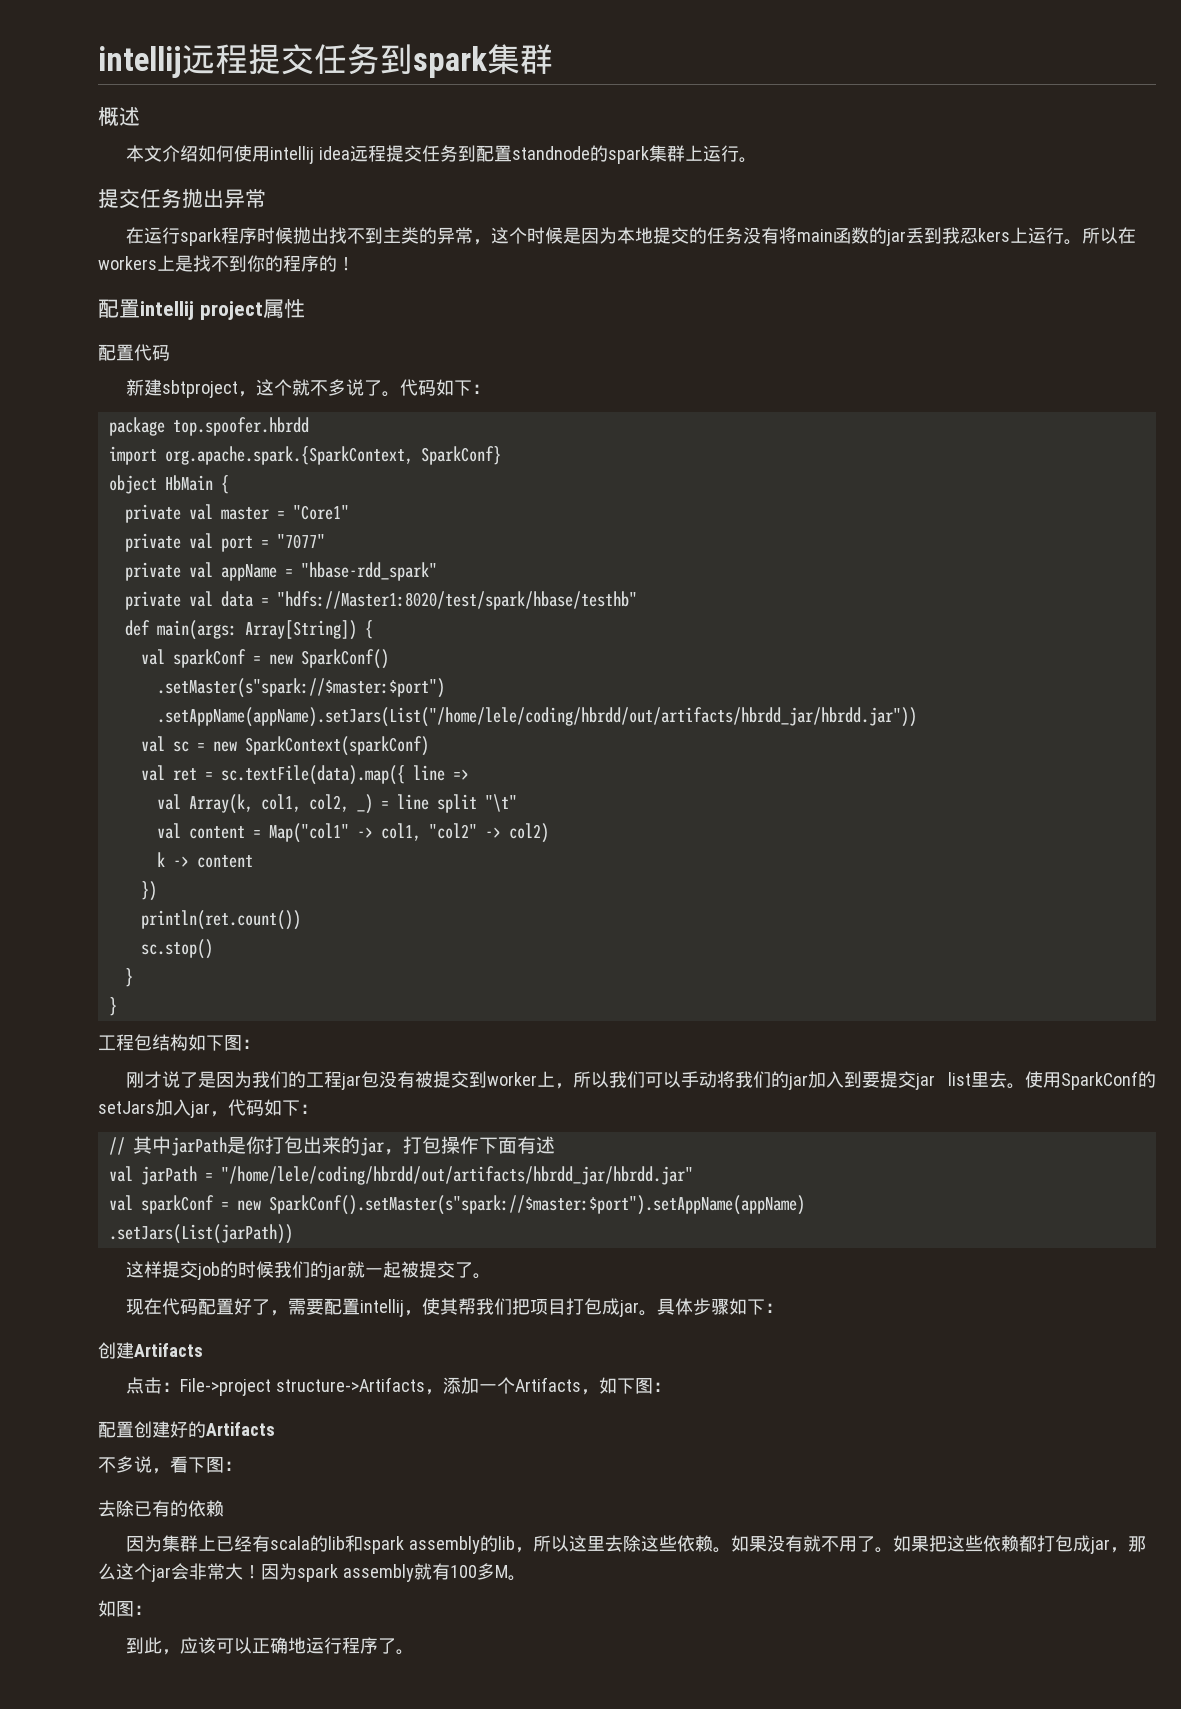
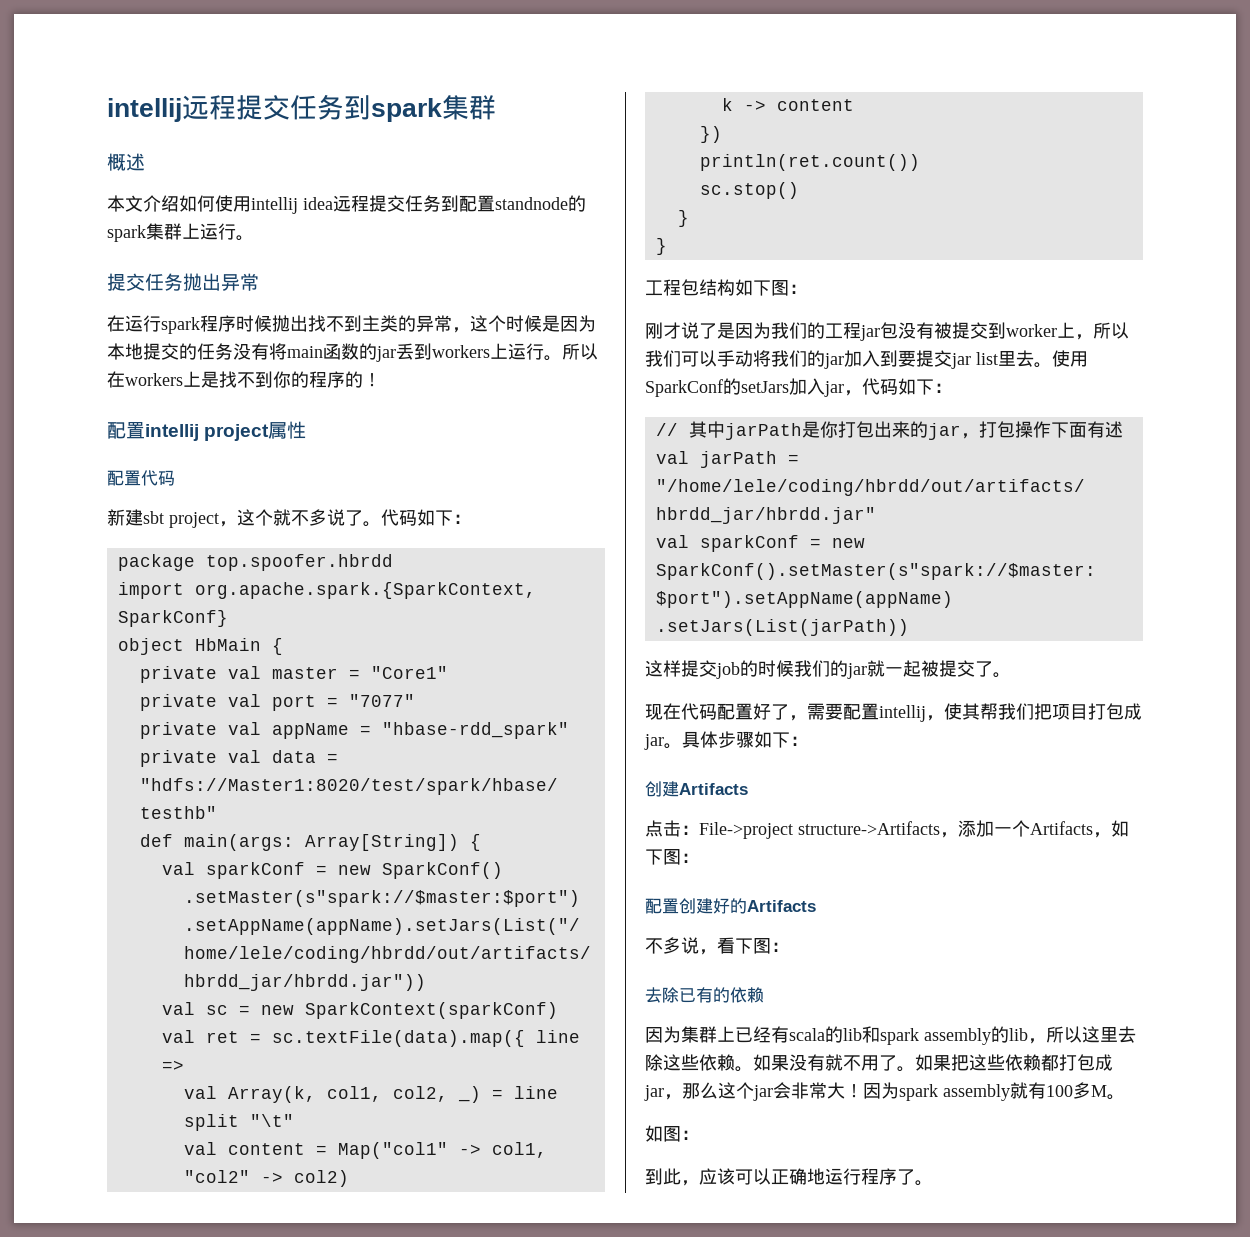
[942,227,1011,244] 我忍kers -> [432,345,490,358] workers
[162,380,239,398] sbtproject -> [143,511,219,528] sbt project

